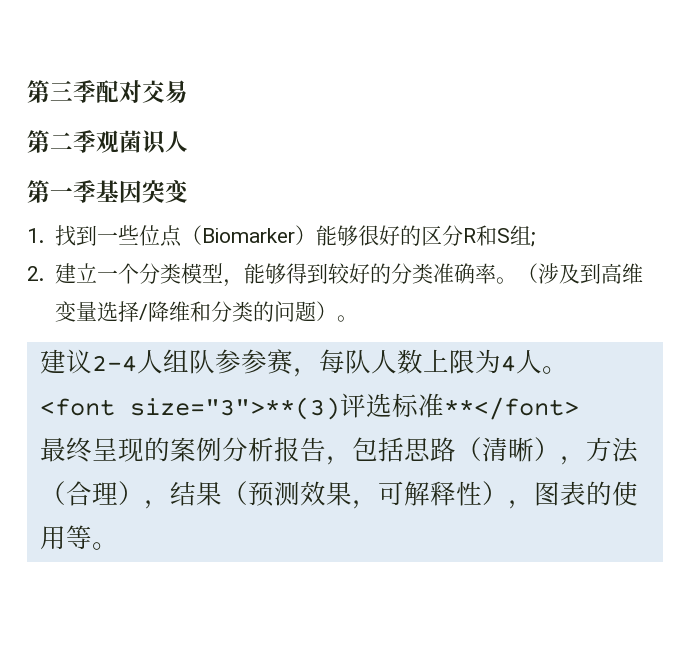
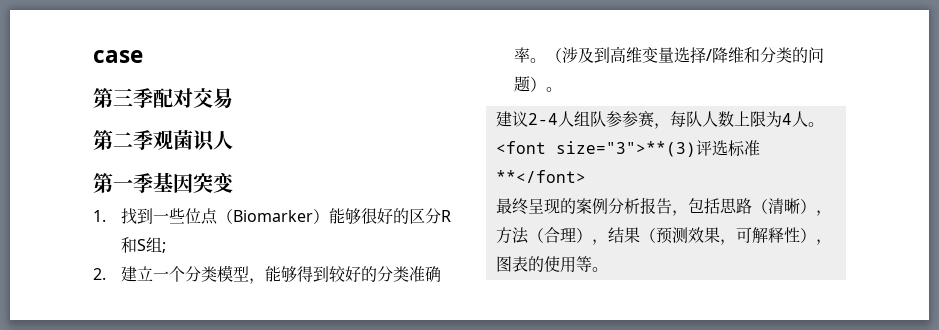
(27, 91) none -> [93,50,143,63] case //

